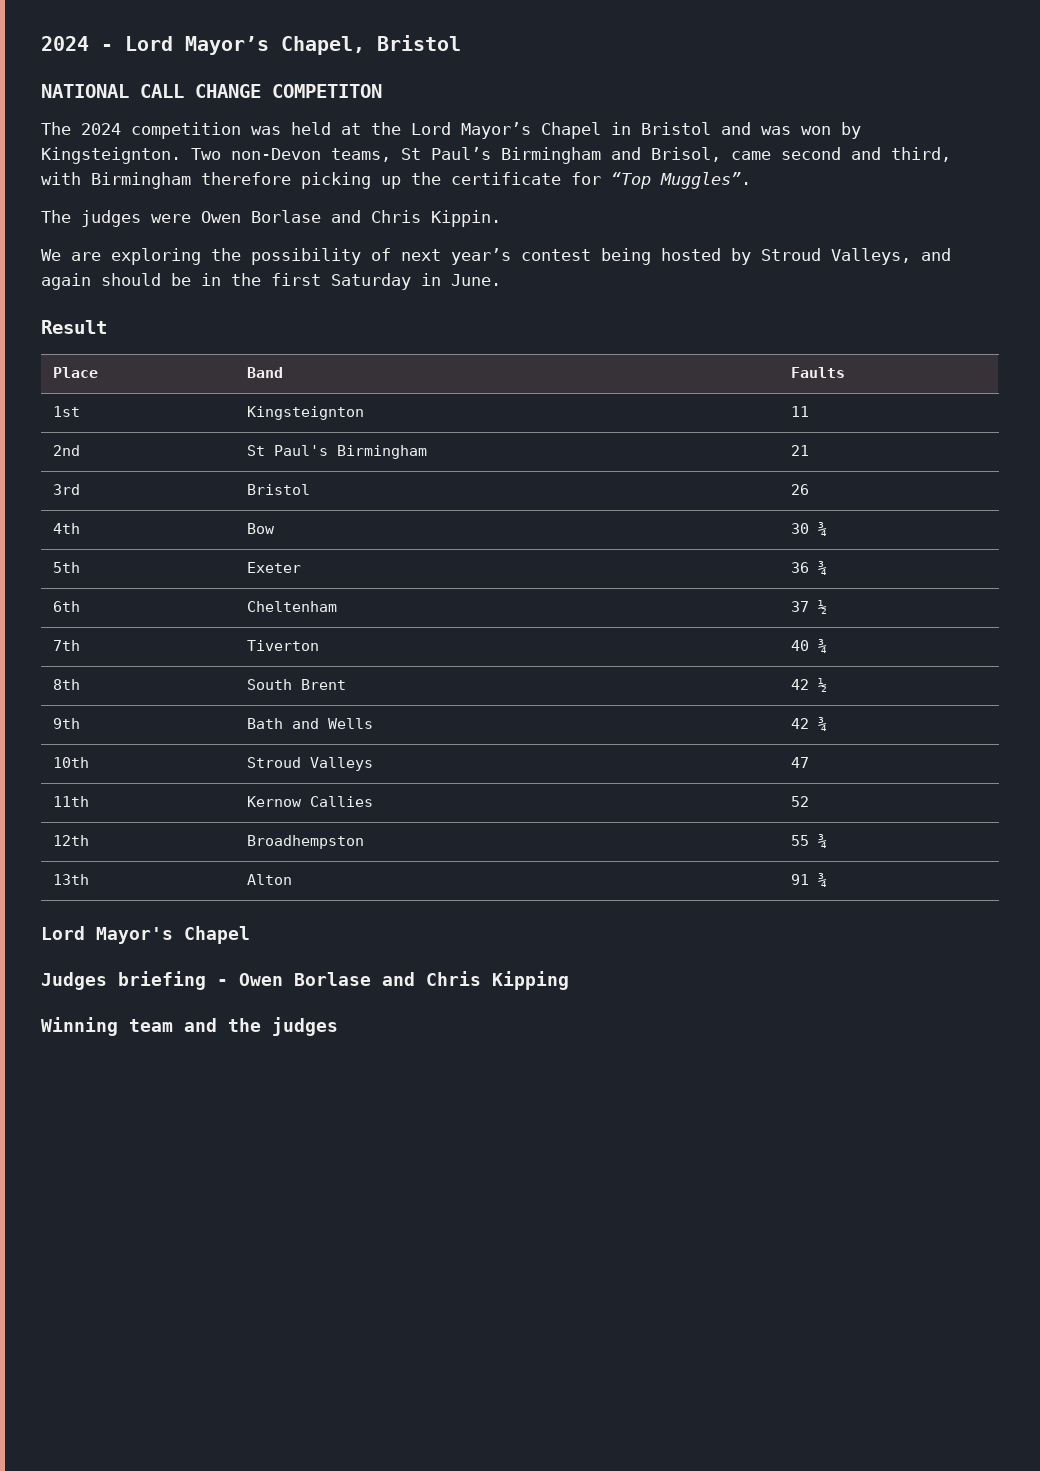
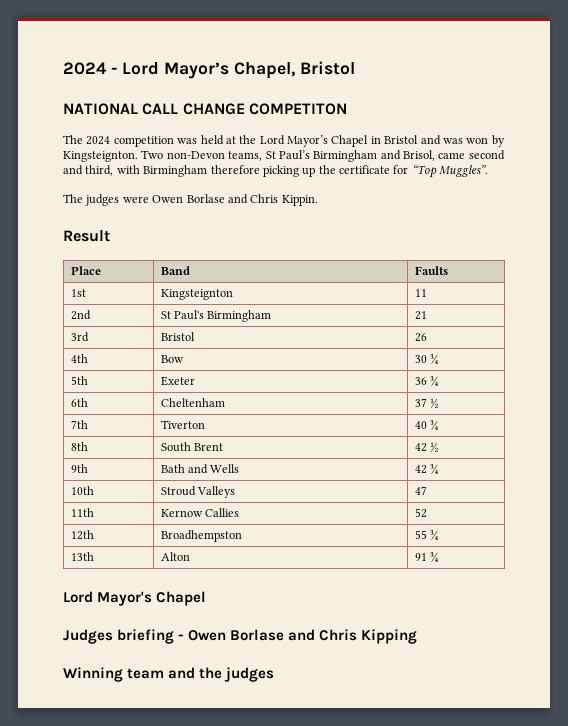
[41,248,951,265] [41,273,501,290] // We are exploring the possibility of next year’s contest being hosted by Stroud Valleys, and again should be in the first Saturday in June. -> (318, 200) none

